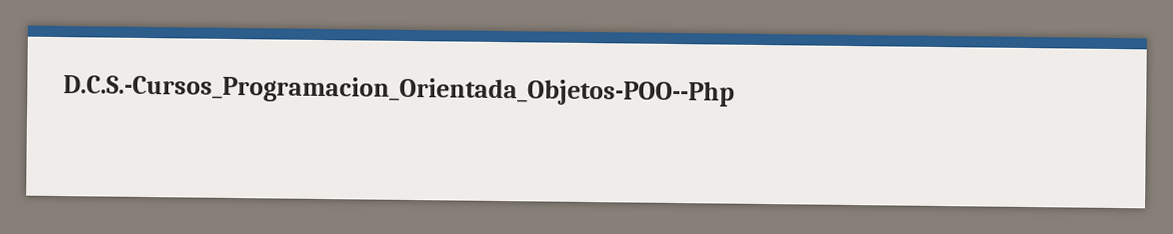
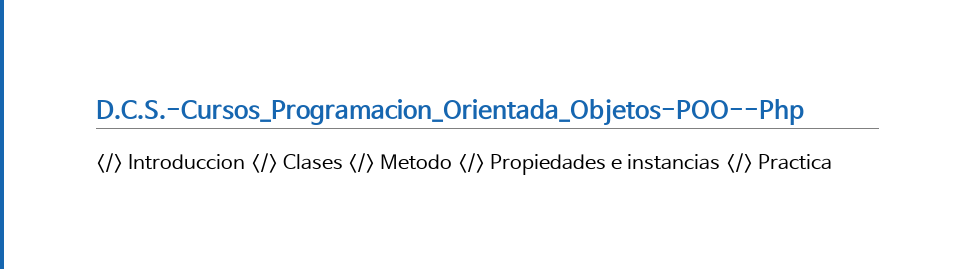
(735, 90) none -> [96,153,832,175] // </> Introduccion </> Clases </> Metodo </> Propiedades e instancias </> Practica

